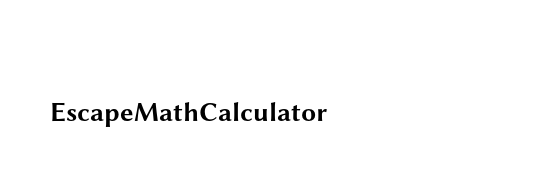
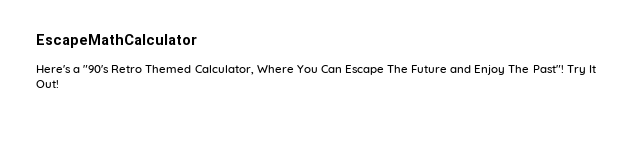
(327, 114) none -> [36,65,596,75] [36,80,59,88] // Here's a "90's Retro Themed Calculator, Where You Can Escape The Future and Enjoy The Past"! Try It Out!

